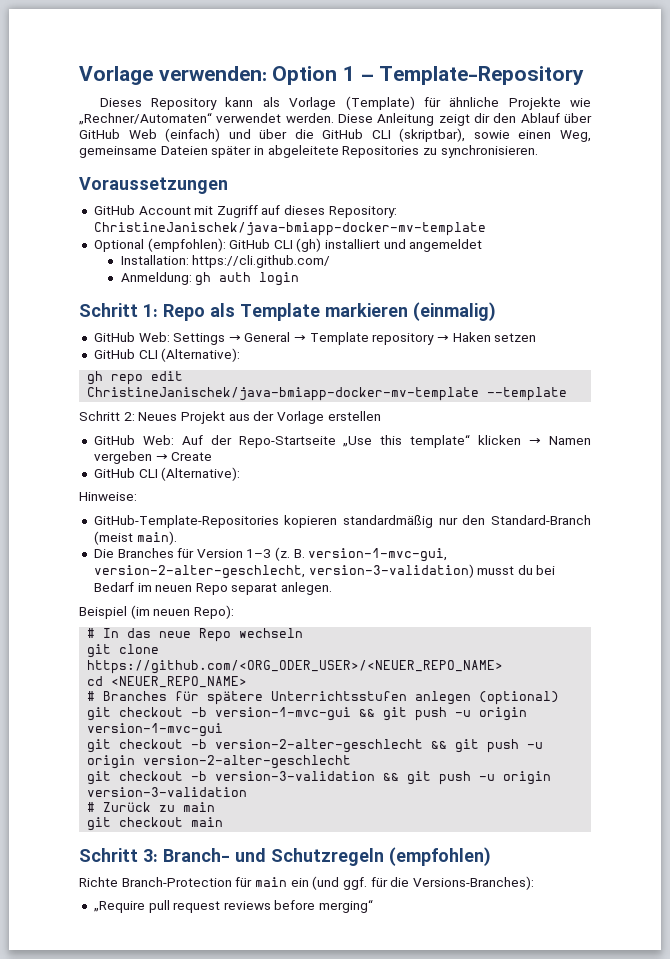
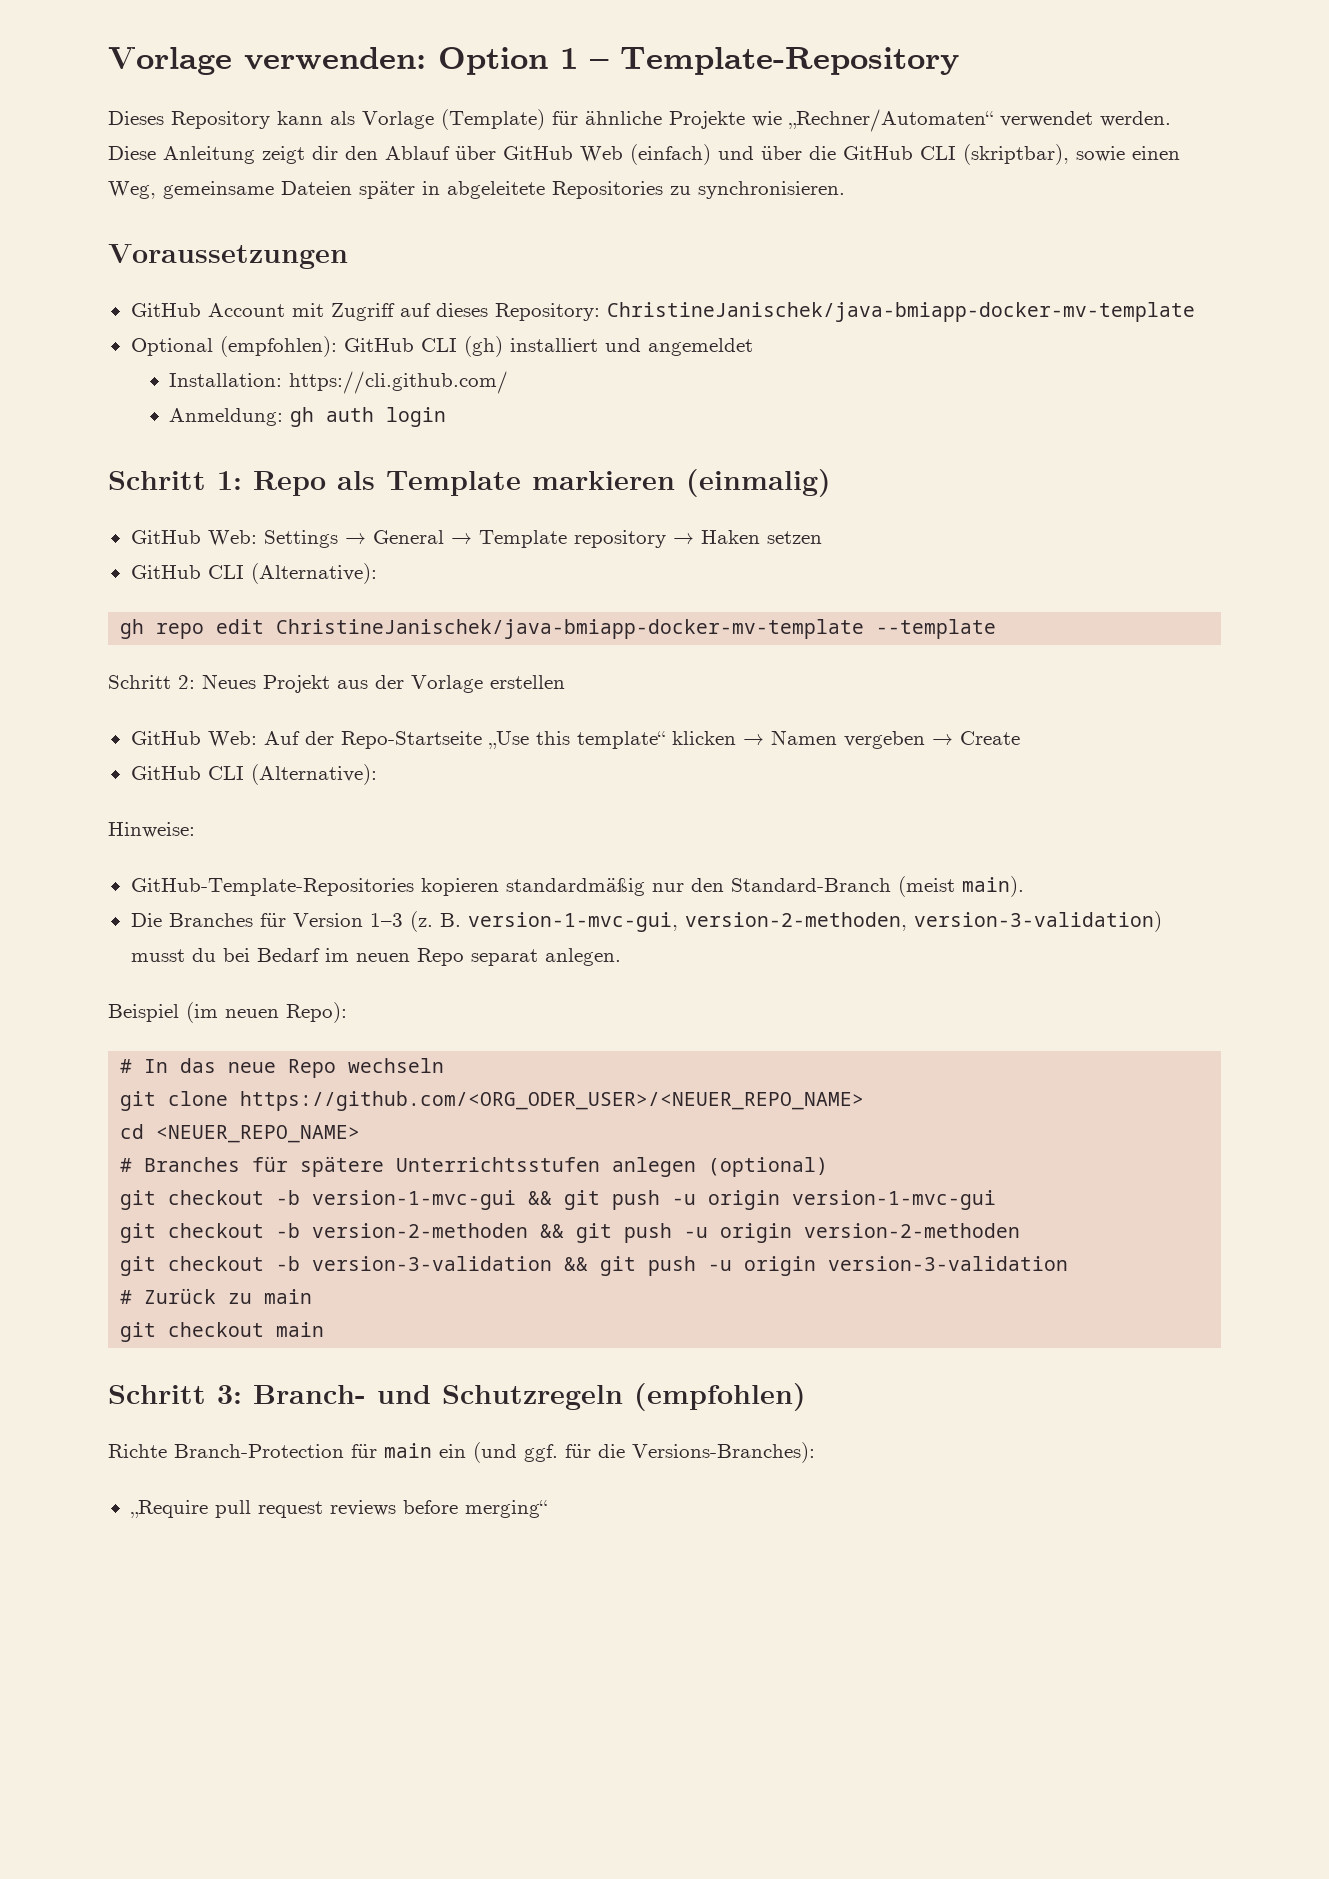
[93,565,305,579] version-2-alter-geschlecht, -> [684,912,907,931] version-2-methoden,
[215,739,544,753] [87,755,352,769] version-2-alter-geschlecht && git push -u origin version-2-alter-geschlecht -> [312,1223,1021,1243] version-2-methoden && git push -u origin version-2-methoden

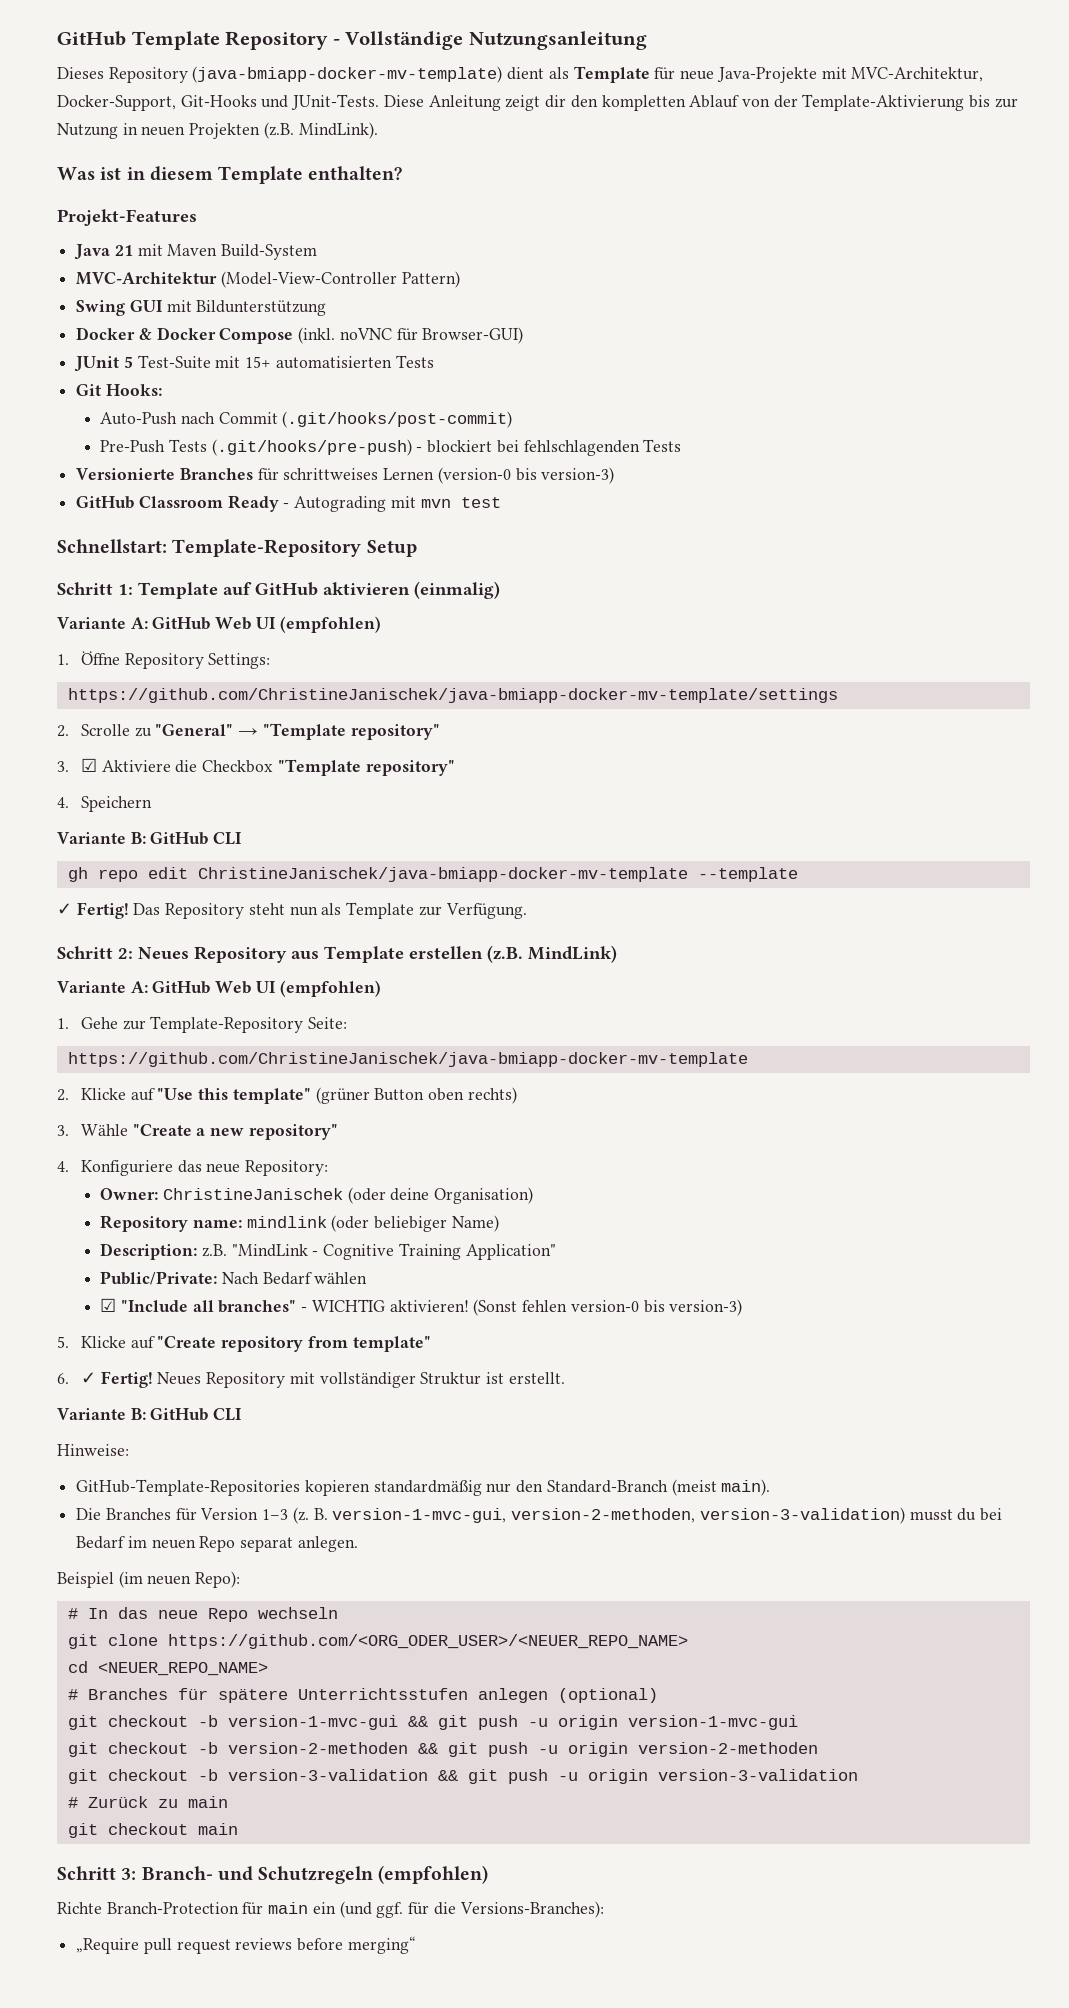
[108,47,959,75] [108,109,1171,132] Vorlage verwenden: Option 1 – Template-Repository // Dieses Repository kann als Vorlage (Template) für ähnliche Projekte wie „Rechner/Automaten“ verwendet werden. -> [57,31,647,50] [57,66,984,83] [57,94,380,111] GitHub Template Repository - Vollständige Nutzungsanleitung // Dieses Repository (java-bmiapp-docker-mv-template) dient als Template für neue Java-Projekte mit MVC-Architektur, Docker-Support, Git-Hooks und JUnit-Tests.
[385,144,1180,165] [108,181,845,199] [108,244,348,269] [130,302,1195,322] [130,336,753,357] [169,371,509,394] [169,407,447,427] [108,469,831,497] [130,530,822,548] [130,563,377,584] Ablauf über GitHub Web (einfach) und über die GitHub CLI (skriptbar), sowie einen Weg, gemeinsame Dateien später in abgeleitete Repositories zu synchronisieren. // Voraussetzungen // GitHub Account mit Zugriff auf dieses Repository: ChristineJanischek/java-bmiapp-docker-mv-template // Optional (empfohlen): GitHub CLI (gh) installiert und angemeldet // Installation: https://cli.github.com/ // Anmeldung: gh auth login // Schritt 1: Repo als Template markieren (einmalig) // GitHub Web: Settings → General → Template repository → Haken setzen // GitHub CLI (Alternative): -> [601,94,1018,111] [57,122,378,139] [57,166,403,184] [57,209,197,226] [74,244,318,260] [76,271,460,288] [76,300,327,316] [76,327,524,344] [74,355,434,372] [76,384,162,396] [100,411,513,428] [100,439,682,456] [76,467,615,484] [76,495,501,512] [57,539,417,557] [57,581,500,599] [57,616,381,633] [57,651,271,669] [67,688,838,703] [57,723,440,740] [57,758,455,776] [57,796,153,812] [57,832,243,845] kompletten Ablauf von der Template-Aktivierung bis zur Nutzung in neuen Projekten (z.B. MindLink). // Was ist in diesem Template enthalten? // Projekt-Features // Java 21 mit Maven Build-System // MVC-Architektur (Model-View-Controller Pattern) // Swing GUI mit Bildunterstützung // Docker & Docker Compose (inkl. noVNC für Browser-GUI) // JUnit 5 Test-Suite mit 15+ automatisierten Tests // Git Hooks: // Auto-Push nach Commit (.git/hooks/post-commit) // Pre-Push Tests (.git/hooks/pre-push) - blockiert bei fehlschlagenden Tests // Versionierte Branches für schrittweises Lernen (version-0 bis version-3) // GitHub Classroom Ready - Autograding mit mvn test // Schnellstart: Template-Repository Setup // Schritt 1: Template auf GitHub aktivieren (einmalig) // Variante A: GitHub Web UI (empfohlen) // 1. Öffne Repository Settings: // https://github.com/ChristineJanischek/java-bmiapp-docker-mv-template/settings // 2. Scrolle zu "General" → "Template repository" // 3. ☑ Aktiviere die Checkbox "Template repository" // 4. Speichern // Variante B: GitHub CLI
[108,674,565,693] [130,730,1020,750] [130,764,377,785] Schritt 2: Neues Projekt aus der Vorlage erstellen // GitHub Web: Auf der Repo-Startseite „Use this template“ klicken → Namen vergeben → Create // GitHub CLI (Alternative): -> [57,902,527,919] [57,945,617,963] [57,980,381,997] [57,1016,348,1033] [67,1052,748,1067] [57,1087,517,1104] [57,1124,338,1140] [57,1160,329,1176] [100,1187,534,1204] [100,1215,499,1232] [100,1243,556,1260] [100,1271,368,1285] [100,1298,743,1316] [57,1336,431,1352] [57,1371,565,1388] [57,1408,243,1421] ✓ Fertig! Das Repository steht nun als Template zur Verfügung. // Schritt 2: Neues Repository aus Template erstellen (z.B. MindLink) // Variante A: GitHub Web UI (empfohlen) // 1. Gehe zur Template-Repository Seite: // https://github.com/ChristineJanischek/java-bmiapp-docker-mv-template // 2. Klicke auf "Use this template" (grüner Button oben rechts) // 3. Wähle "Create a new repository" // 4. Konfiguriere das neue Repository: // Owner: ChristineJanischek (oder deine Organisation) // Repository name: mindlink (oder beliebiger Name) // Description: z.B. "MindLink - Cognitive Training Application" // Public/Private: Nach Bedarf wählen // ☑ "Include all branches" - WICHTIG aktivieren! (Sonst fehlen version-0 bis version-3) // 5. Klicke auf "Create repository from template" // 6. ✓ Fertig! Neues Repository mit vollständiger Struktur ist erstellt. // Variante B: GitHub CLI

